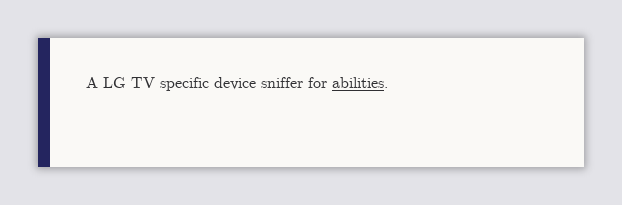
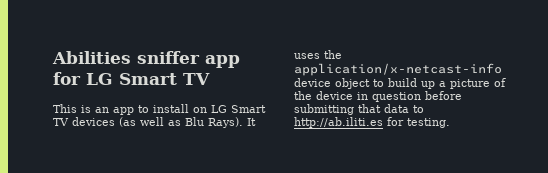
[86,77,388,91] A LG TV specific device sniffer for abilities. -> [52,51,240,68] [53,72,210,85] [53,104,266,115] [53,117,256,128] [294,50,342,59] [294,63,502,76] [294,78,506,89] [294,91,462,102] [294,104,424,115] [294,117,450,128] Abilities sniffer app for LG Smart TV // This is an app to install on LG Smart TV devices (as well as Blu Rays). It uses the application/x-netcast-info device object to build up a picture of the device in question before submitting that data to http://ab.iliti.es for testing.

